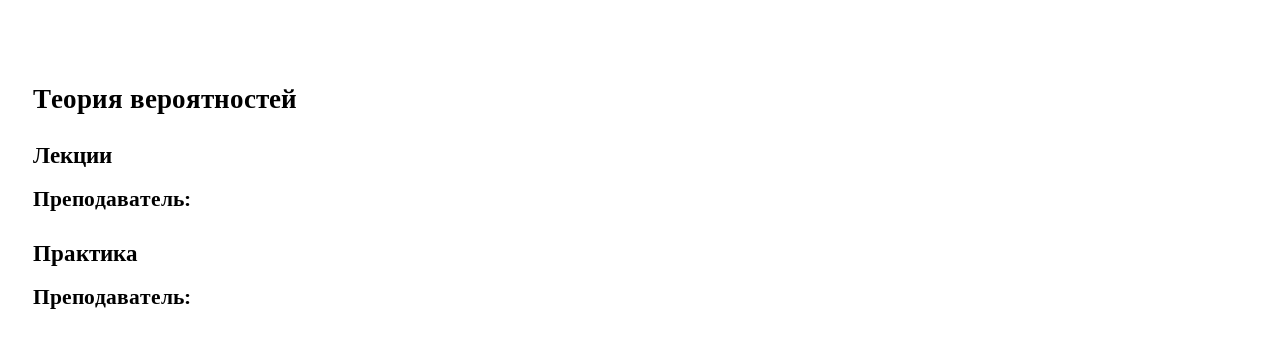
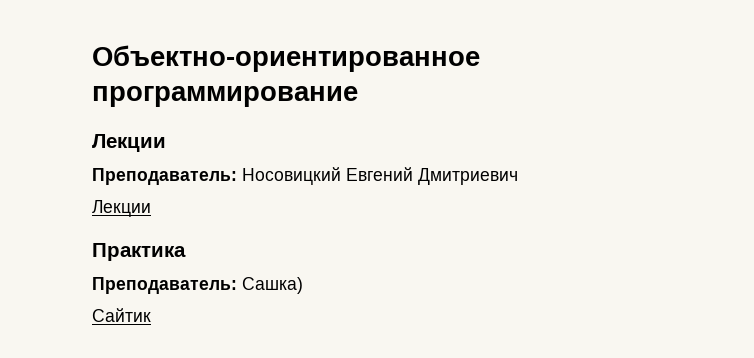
[33,89,298,114] Теория вероятностей -> [92,45,480,72] [92,86,358,107] Объектно-ориентированное программирование
(191, 201) none -> [242,167,518,185] [92,200,151,217] Носовицкий Евгений Дмитриевич // Лекции
(191, 299) none -> [242,277,303,294] [92,308,151,322] Сашка) // Сайтик

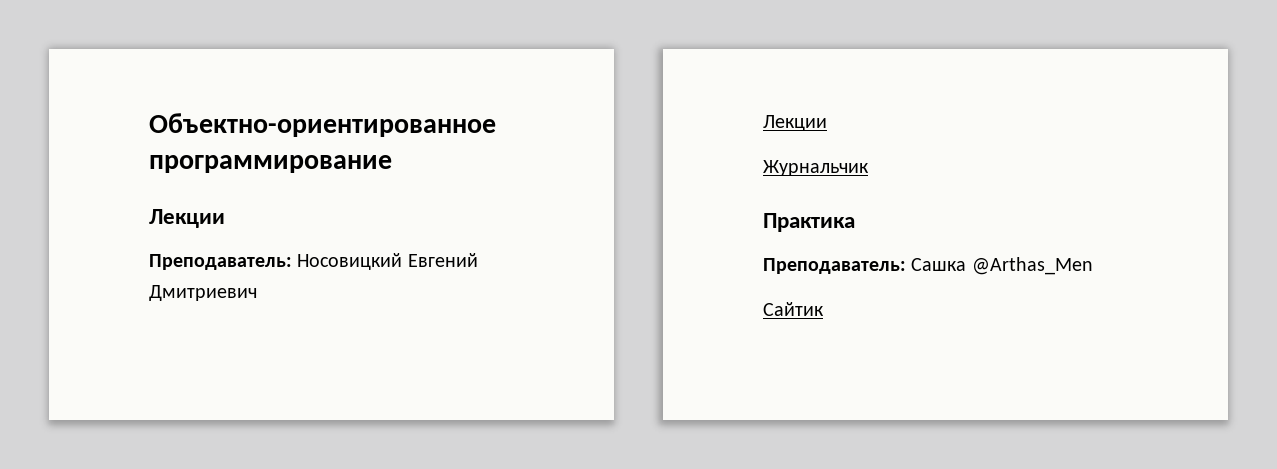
(151, 208) none -> [763,160,869,176] // Журнальчик
[242,277,303,294] Сашка) -> [911,257,1093,275] Сашка @Arthas_Men

